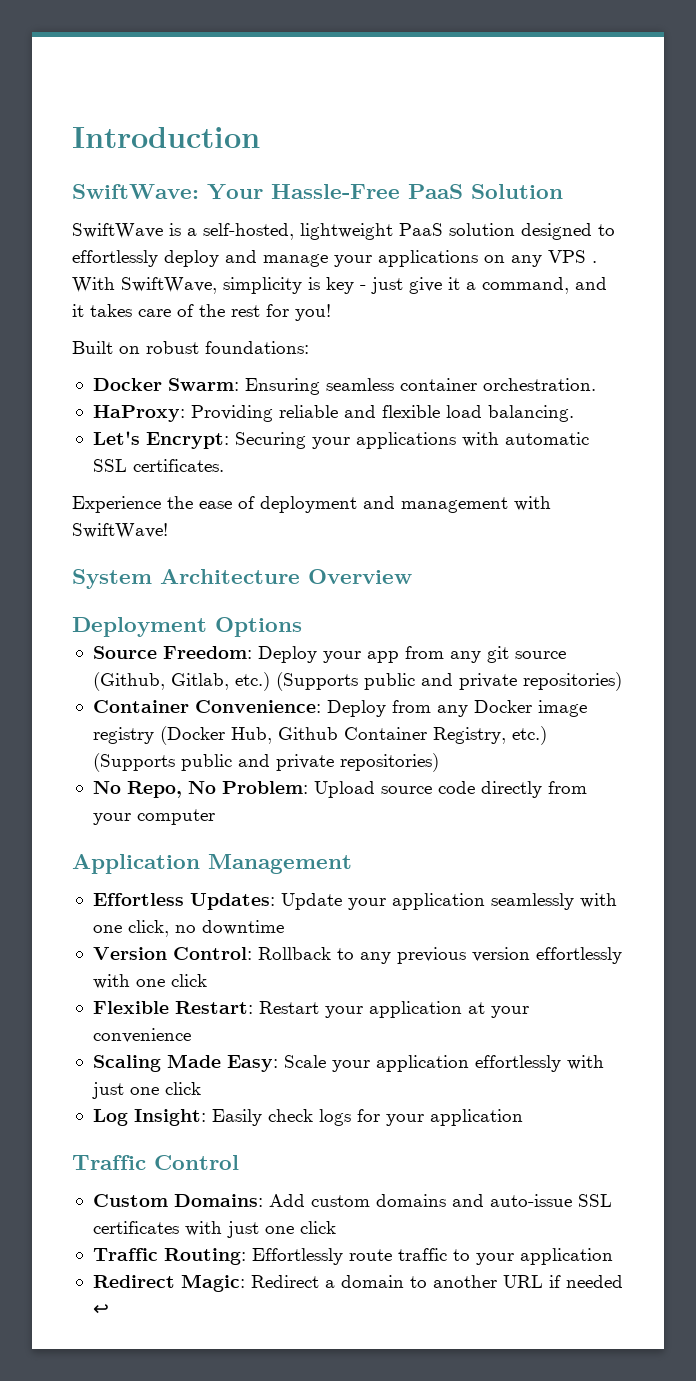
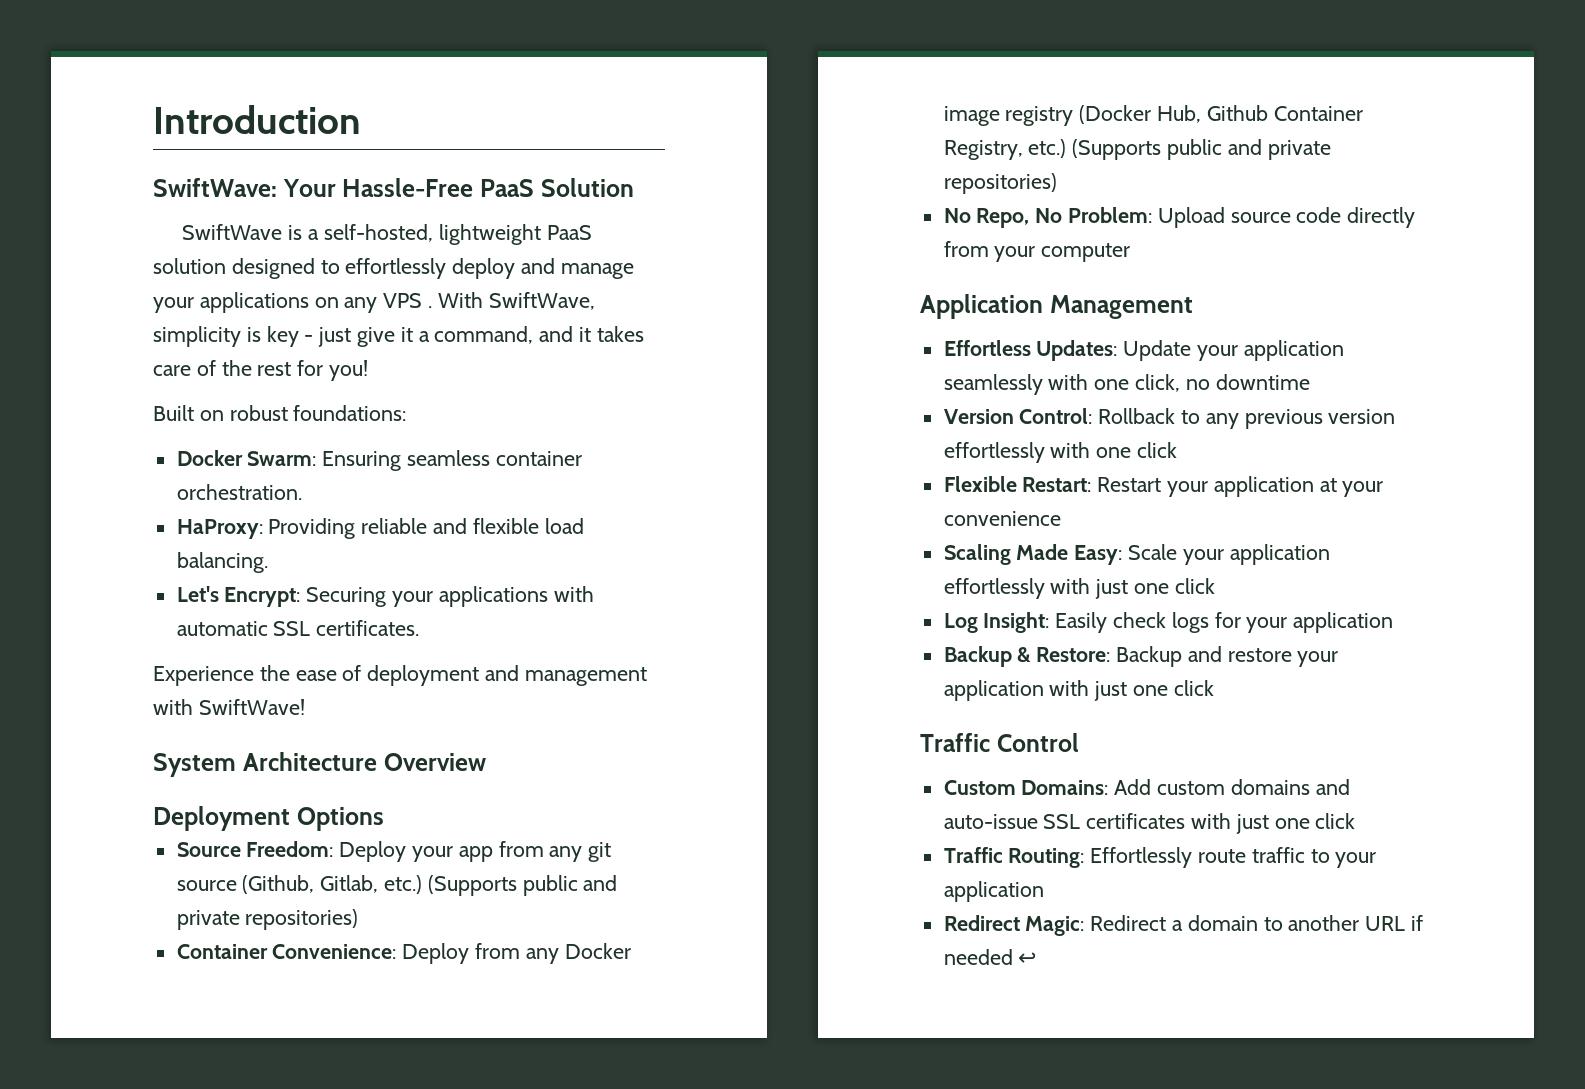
(523, 1117) none -> [943,646,1339,667] [943,680,1214,701] // Backup & Restore: Backup and restore your application with just one click

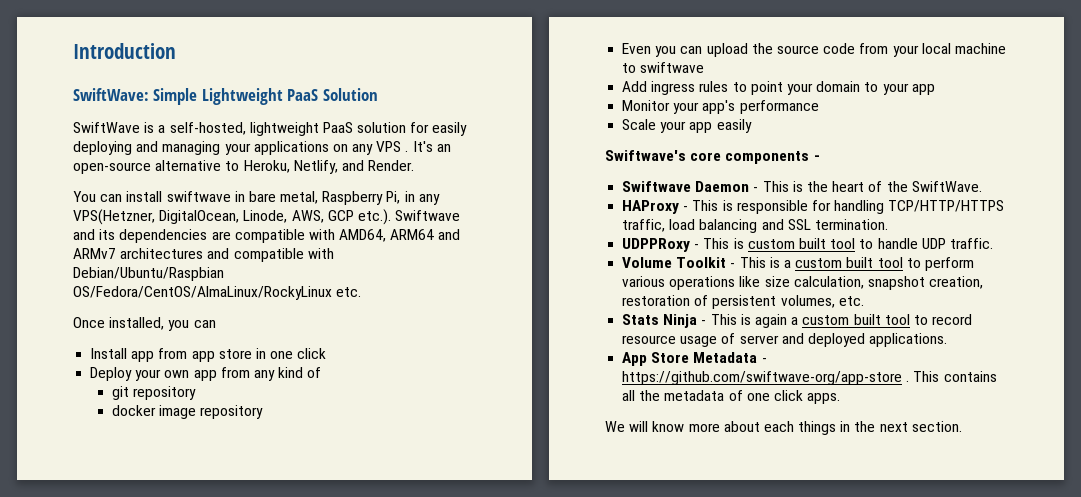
[282,178,474,197] Your Hassle-Free -> [153,88,283,105] Simple Lightweight
[231,258,634,279] designed to effortlessly deploy and manage -> [410,122,468,136] [73,141,221,155] for easily deploying and managing
[437,292,595,310] [153,326,644,347] [153,360,369,381] [153,405,407,421] [176,450,582,471] [176,484,302,500] [176,518,584,539] [176,552,268,573] [176,586,594,607] [176,620,420,636] [153,665,647,686] [153,699,305,715] [153,752,486,777] [153,806,384,831] [176,841,334,857] With SwiftWave, simplicity is key - just give it a command, and it takes care of the rest for you! // Built on robust foundations: // Docker Swarm: Ensuring seamless container orchestration. // HaProxy: Providing reliable and flexible load balancing. // Let's Encrypt: Securing your applications with automatic SSL certificates. // Experience the ease of deployment and management with SwiftWave! // System Architecture Overview // Deployment Options // Source Freedom: -> [412,141,451,152] [73,160,415,174] [73,191,440,205] [73,209,461,225] [73,229,461,243] [73,248,334,262] [73,267,224,281] [73,286,362,300] [73,317,216,331] [90,348,327,362] It's an open-source alternative to Heroku, Netlify, and Render. // You can install swiftwave in bare metal, Raspberry Pi, in any VPS(Hetzner, DigitalOcean, Linode, AWS, GCP etc.). Swiftwave and its dependencies are compatible with AMD64, ARM64 and ARMv7 architectures and compatible with Debian/Ubuntu/Raspbian OS/Fedora/CentOS/AlmaLinux/RockyLinux etc. // Once installed, you can // Install app from app store in one click //
(454, 854) none -> [164,370,190,378] own
[588,842,612,862] [176,875,618,896] [176,909,359,930] [176,943,631,964] [943,105,1363,126] [943,139,1331,160] [943,173,1057,194] [943,207,1225,228] git source (Github, Gitlab, etc.) (Supports public and private repositories) // Container Convenience: Deploy from any Docker image registry (Docker Hub, Github Container Registry, etc.) (Supports public and private repositories) // No Repo, No Problem: Upload -> [278,367,322,378] [111,386,197,400] [111,405,264,419] [622,43,773,57] kind of // git repository // docker image repository // Even you can upload the
[1347,207,1416,228] directly -> (856, 48) none
[1041,243,1131,262] [920,294,1193,319] [943,340,1344,361] [943,374,1310,395] [943,408,1396,429] [943,442,1178,463] [943,476,1384,497] [943,511,1061,526] [943,544,1330,565] [943,578,1215,599] [943,612,1394,633] [943,646,1339,667] [943,680,1214,701] [920,733,1079,752] [943,779,1350,795] [943,813,1356,834] [943,847,1377,868] [943,881,1044,902] [943,915,1424,936] [943,949,1037,965] computer // Application Management // Effortless Updates: Update your application seamlessly with one click, no downtime // Version Control: Rollback to any previous version effortlessly with one click // Flexible Restart: Restart your application at your convenience // Scaling Made Easy: Scale your application effortlessly with just one click // Log Insight: Easily check logs for your application // Backup & Restore: Backup and restore your application with just one click // Traffic Control // Custom Domains: Add custom domains and auto-issue SSL certificates with just one click // Traffic Routing: Effortlessly route traffic to your application // Redirect Magic: Redirect a domain to another URL if needed ↩ -> [921,43,1006,54] [622,62,705,73] [622,81,935,95] [622,100,819,114] [622,119,752,133] [605,150,820,164] [622,181,982,192] [622,200,1005,214] [622,219,888,233] [622,238,993,252] [622,257,974,271] [622,276,984,290] [622,295,864,309] [622,314,973,328] [622,333,948,347] [622,352,767,366] [622,371,997,385] [622,390,841,404] [605,421,962,435] local machine to swiftwave // Add ingress rules to point your domain to your app // Monitor your app's performance // Scale your app easily // Swiftwave's core components - // Swiftwave Daemon - This is the heart of the SwiftWave. // HAProxy - This is responsible for handling TCP/HTTP/HTTPS traffic, load balancing and SSL termination. // UDPPRoxy - This is custom built tool to handle UDP traffic. // Volume Toolkit - This is a custom built tool to perform various operations like size calculation, snapshot creation, restoration of persistent volumes, etc. // Stats Ninja - This is again a custom built tool to record resource usage of server and deployed applications. // App Store Metadata - https://github.com/swiftwave-org/app-store . This contains all the metadata of one click apps. // We will know more about each things in the next section.

